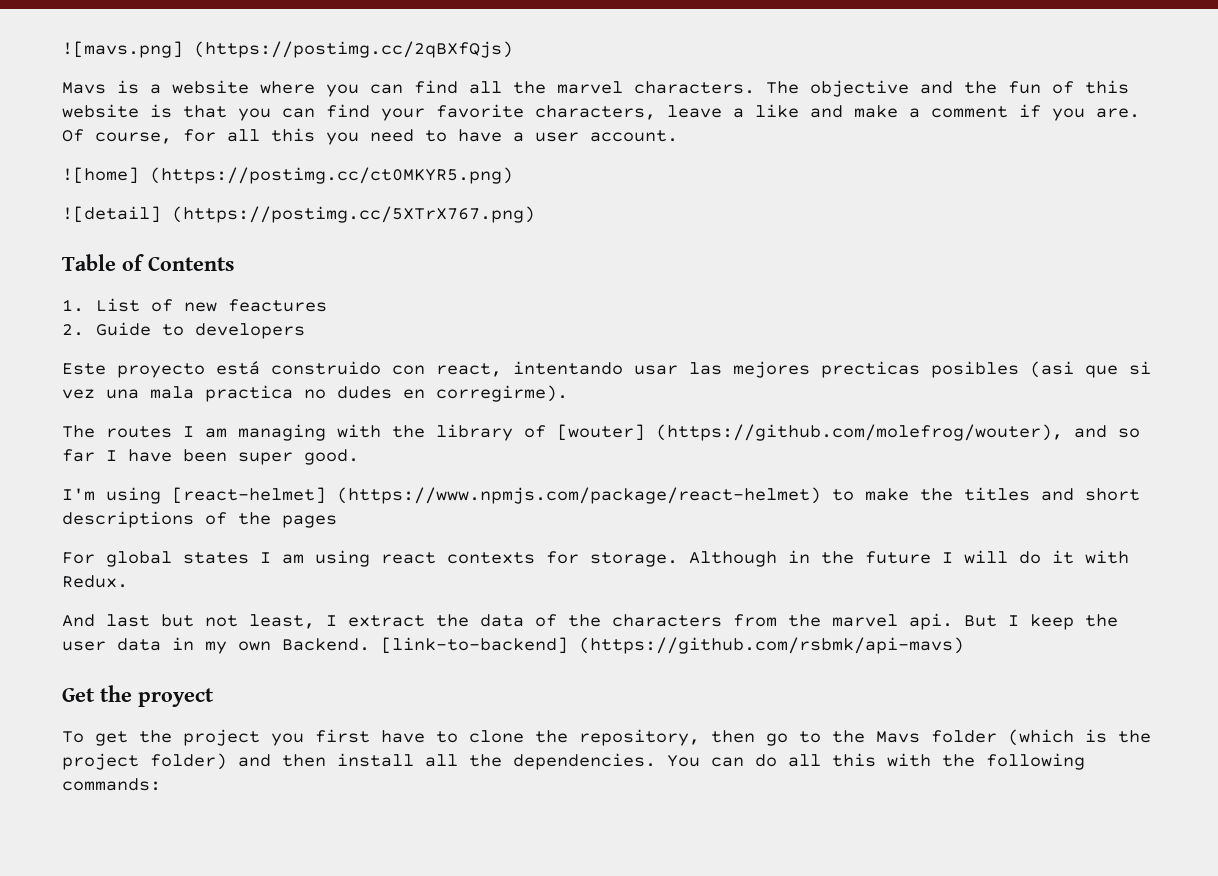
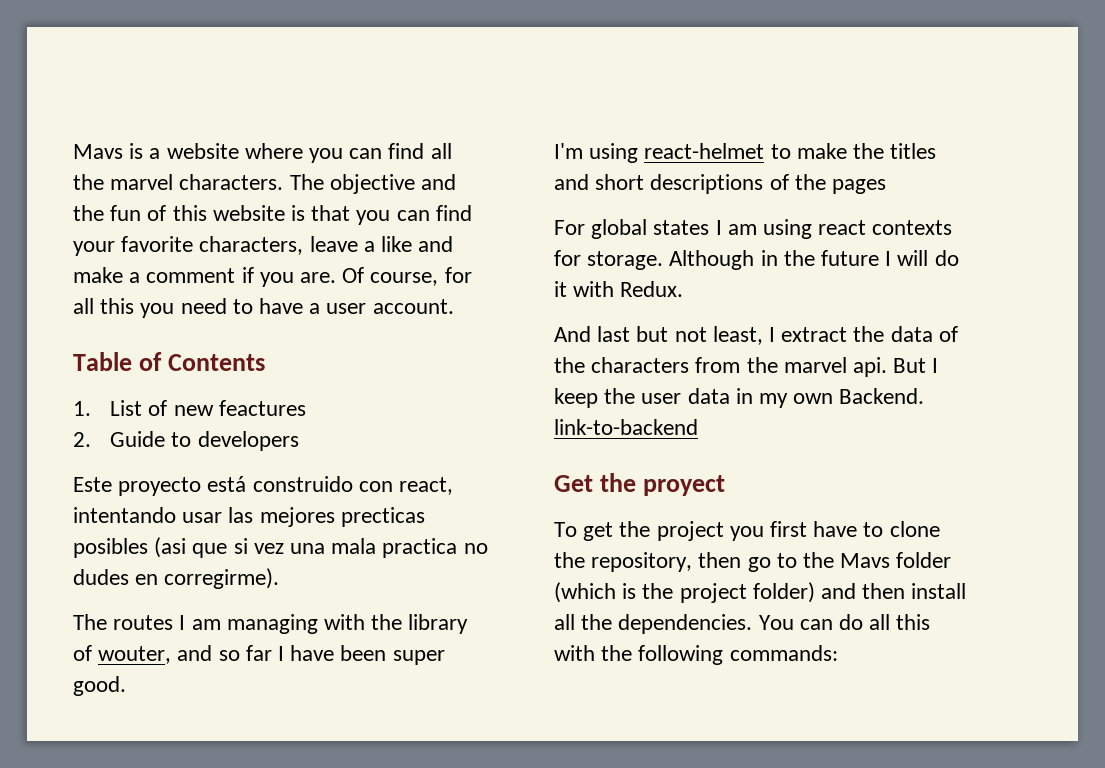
[62,41,513,58] ![mavs.png] (https://postimg.cc/2qBXfQjs) // -> (73, 151) none
[62,167,513,184] [62,206,535,223] // ![home] (https://postimg.cc/ct0MKYR5.png) // ![detail] (https://postimg.cc/5XTrX767.png) -> (454, 306) none
[557,424,1063,441] [wouter] (https://github.com/molefrog/wouter), -> [98,646,172,664] wouter,
[172,487,821,504] [react-helmet] (https://www.npmjs.com/package/react-helmet) -> [644,143,765,159] react-helmet
[381,637,964,654] [link-to-backend] (https://github.com/rsbmk/api-mavs) -> [554,419,698,435] link-to-backend

